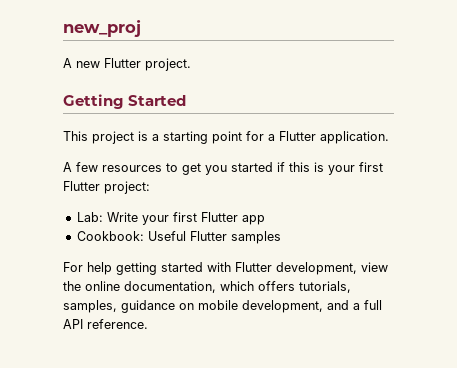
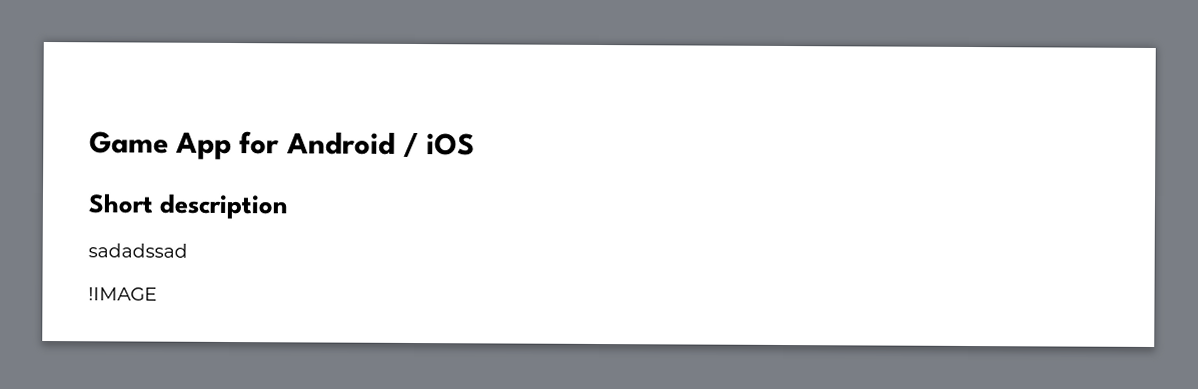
[63,20,141,37] [63,58,191,71] [63,94,187,109] [63,131,389,144] [63,162,383,175] [63,181,150,194] [76,212,265,225] [76,231,281,244] [63,262,388,275] [63,281,351,293] [63,300,382,313] [63,319,148,329] new_proj // A new Flutter project. // Getting Started // This project is a starting point for a Flutter application. // A few resources to get you started if this is your first Flutter project: // Lab: Write your first Flutter app // Cookbook: Useful Flutter samples // For help getting started with Flutter development, view the online documentation, which offers tutorials, samples, guidance on mobile development, and a full API reference. -> [89,131,476,161] [88,193,289,220] [88,243,188,258] [88,287,157,301] Game App for Android / iOS // Short description // sadadssad // !IMAGE

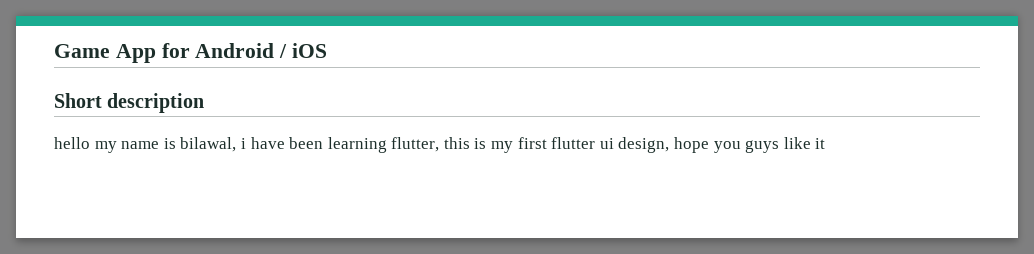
[88,243,188,258] [88,287,157,301] sadadssad // !IMAGE -> [54,137,826,153] hello my name is bilawal, i have been learning flutter, this is my first flutter ui design, hope you guys like it

